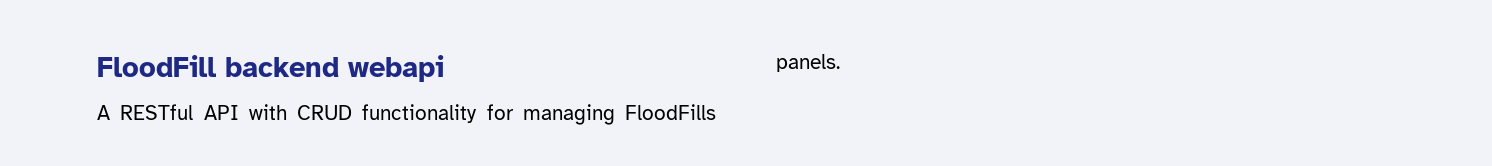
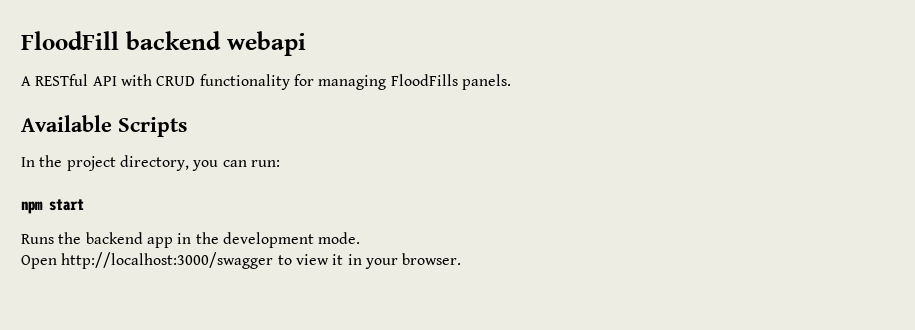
(840, 63) none -> [21,115,187,137] [21,155,280,171] [21,199,84,214] [21,232,361,248] [21,252,462,269] // Available Scripts // In the project directory, you can run: // npm start // Runs the backend app in the development mode. // Open http://localhost:3000/swagger to view it in your browser.

